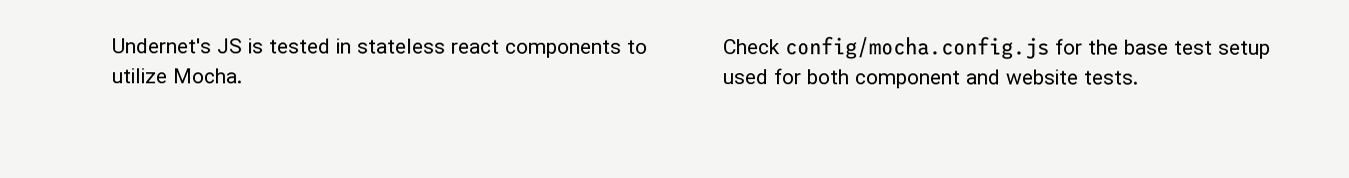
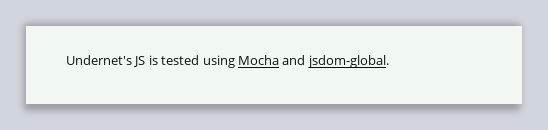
[336,38,648,58] [112,68,243,84] [723,36,1271,60] [723,68,1139,89] in stateless react components to utilize Mocha. // Check config/mocha.config.js for the base test setup used for both component and website tests. -> [202,55,389,68] using Mocha and jsdom-global.

